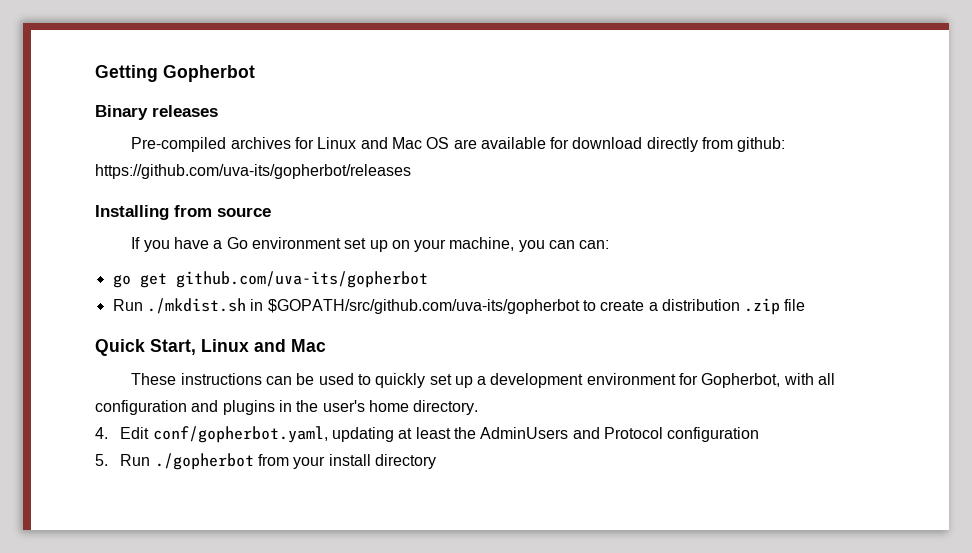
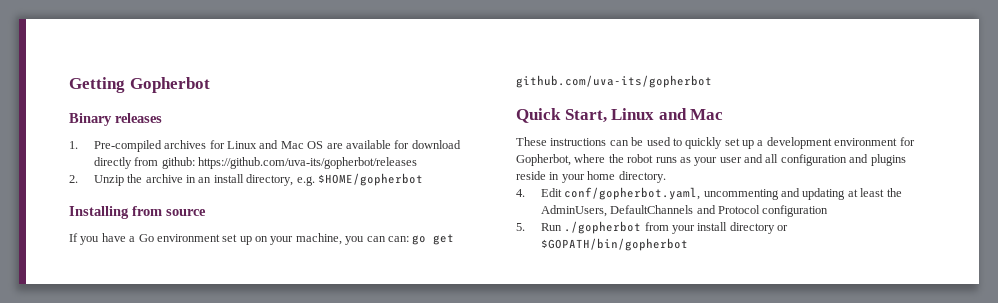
(218, 111) none -> [69,141,78,149] 1.
(411, 171) none -> [69,173,423,186] // 2. Unzip the archive in an install directory, e.g. $HOME/gopherbot
(610, 244) // -> (409, 239) none
[112,298,806,315] // Run ./mkdist.sh in $GOPATH/src/github.com/uva-its/gopherbot to create a distribution .zip file -> (712, 81) none
[783,373,814,385] with -> [574,154,763,166] where the robot runs as your user and
[278,400,365,412] in the user's -> [516,171,585,183] reside in your
(328, 434) none -> [703,188,801,200] uncommenting and
[480,427,569,439] AdminUsers -> [540,205,694,217] AdminUsers, DefaultChannels
(437, 461) none -> [777,225,789,231] [540,238,688,251] or $GOPATH/bin/gopherbot

